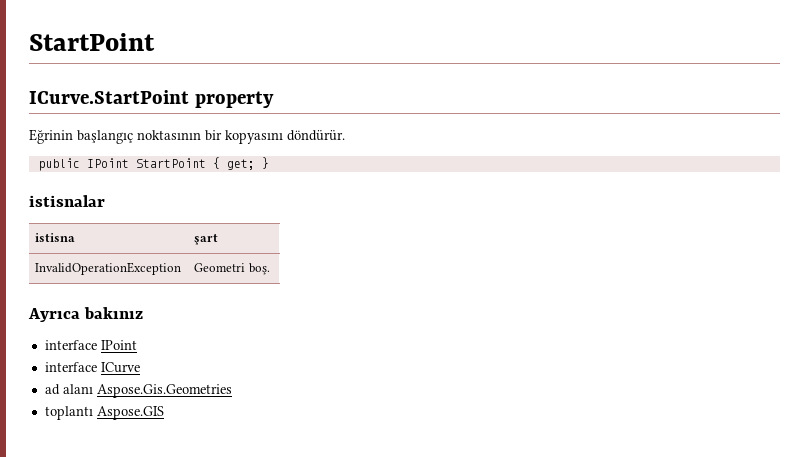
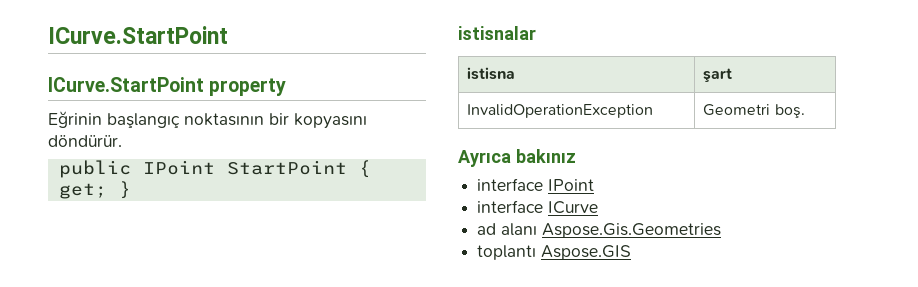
[29,33,155,51] StartPoint -> [48,26,228,44] ICurve.StartPoint

